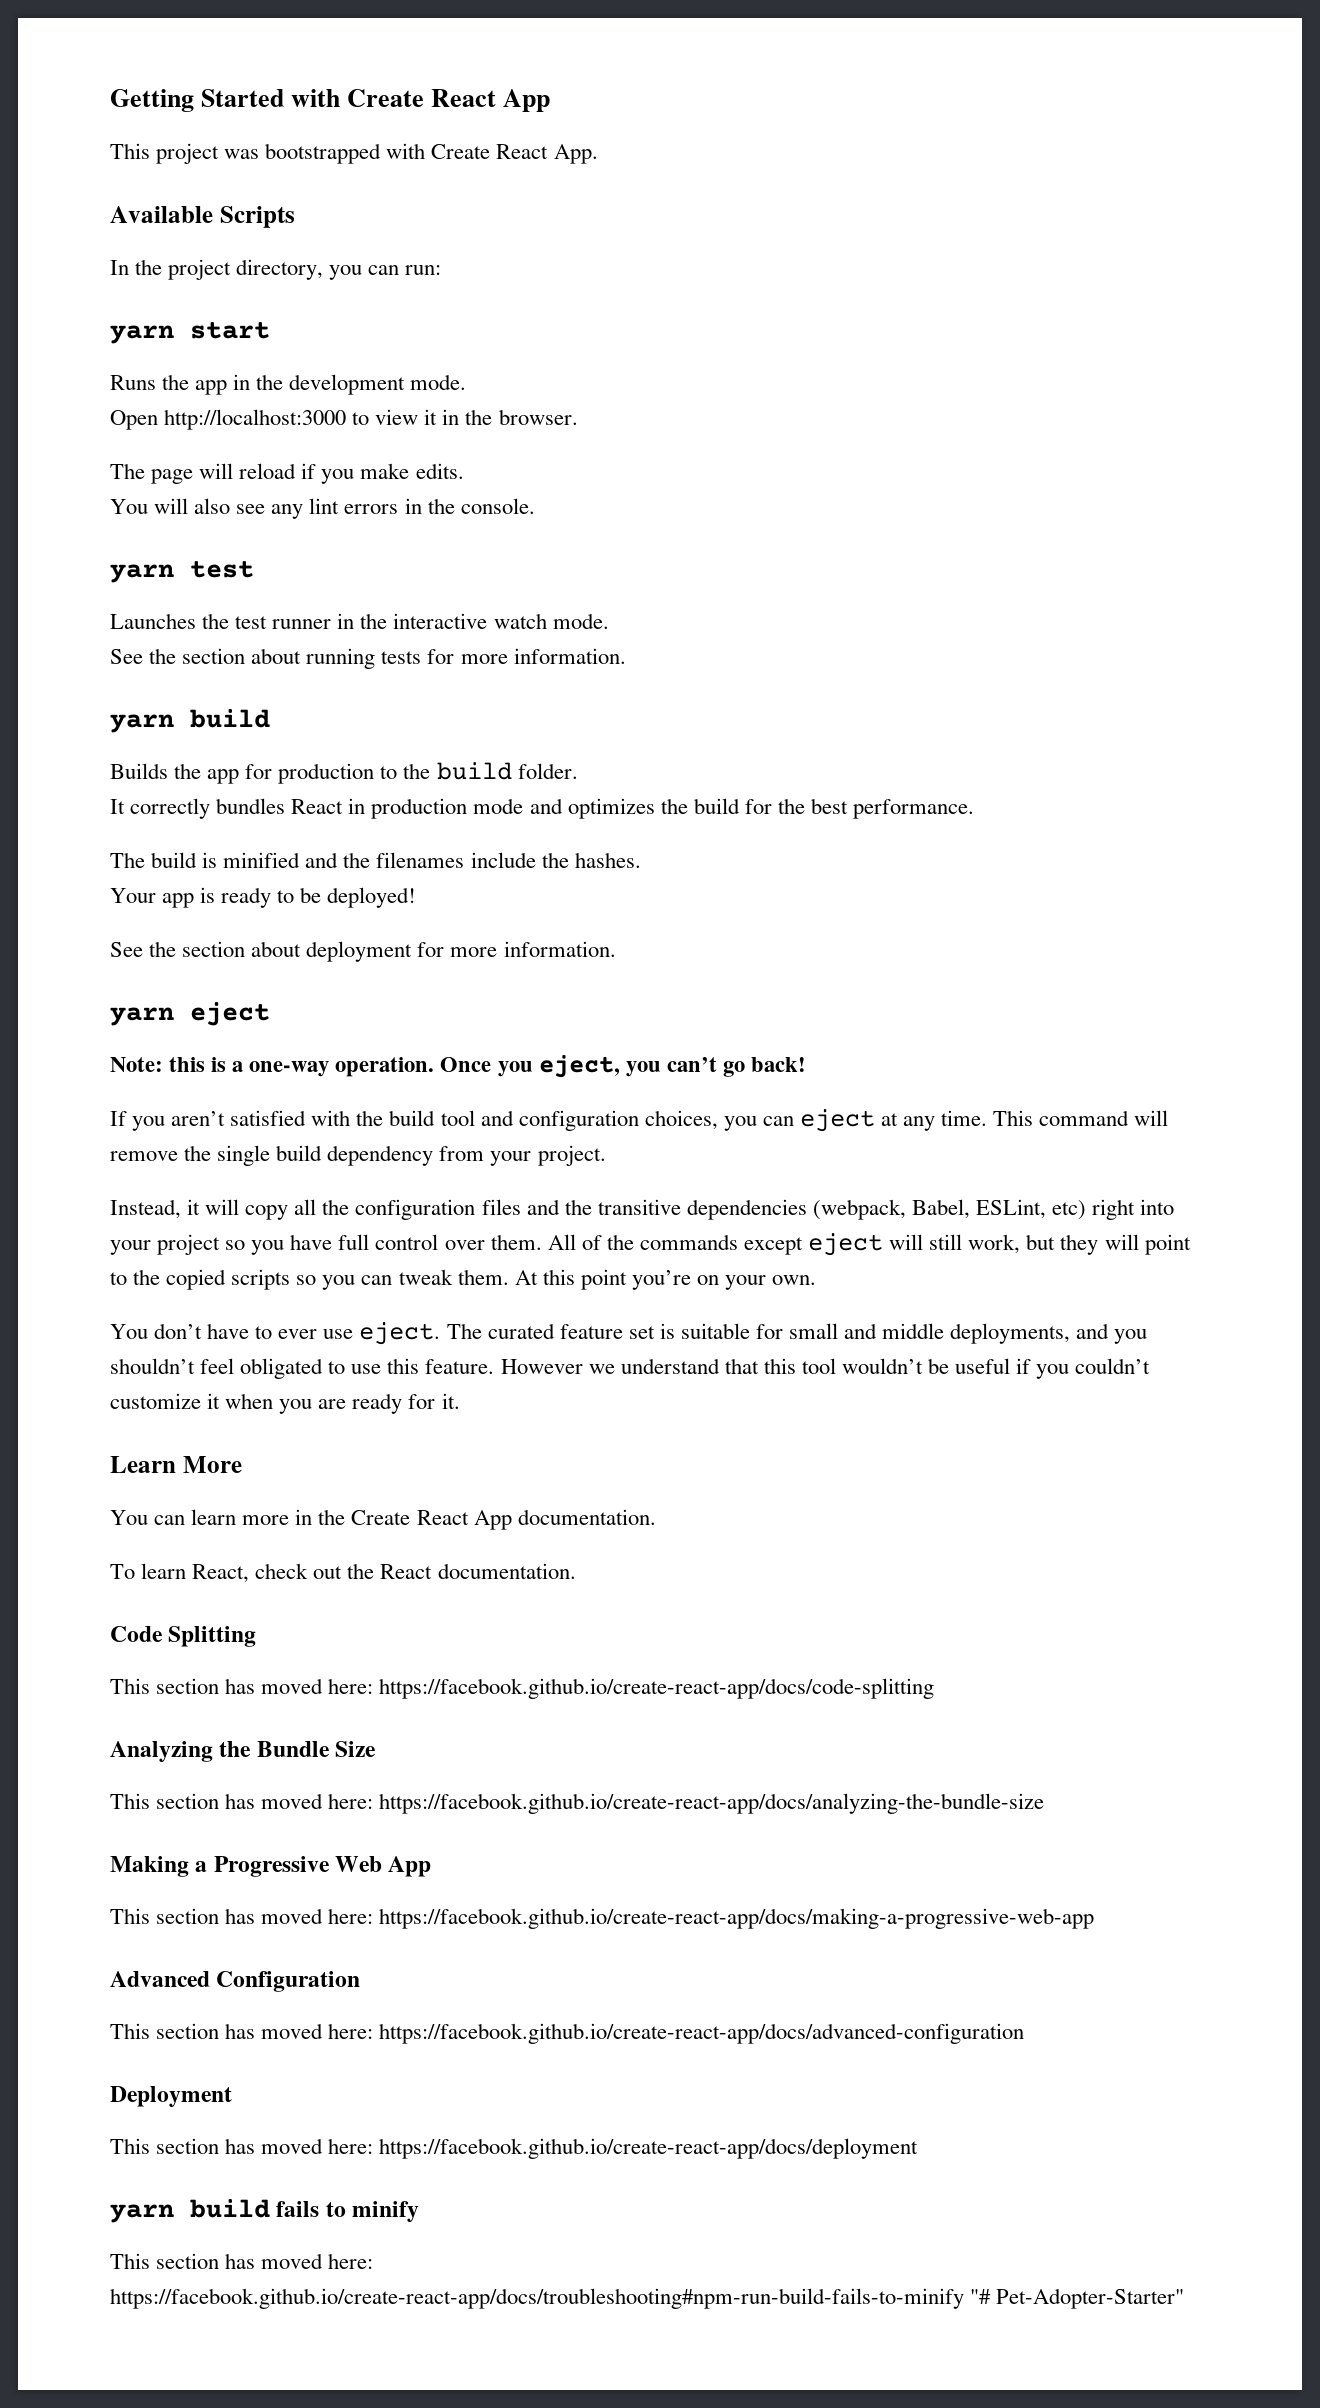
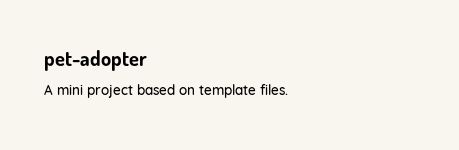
[110,89,551,112] [110,143,598,164] [110,206,295,228] [110,259,442,280] [110,322,270,344] [110,374,467,395] [110,409,578,430] [110,463,464,484] [110,498,535,519] [110,561,254,583] [110,613,609,629] [110,648,626,669] [110,709,270,733] [110,762,578,784] [110,798,975,819] [110,852,641,868] [110,887,417,908] [110,941,616,962] [110,1002,270,1026] [110,1055,806,1078] [110,1109,1169,1132] [110,1145,606,1166] [110,1199,1175,1220] [110,1233,1191,1256] [110,1269,817,1290] [110,1322,1148,1345] [110,1358,1151,1379] [110,1393,460,1414] [110,1456,242,1473] [110,1509,656,1530] [110,1563,576,1583] [110,1626,257,1647] [110,1678,935,1699] [110,1741,377,1762] [110,1793,1045,1814] [110,1856,432,1877] [110,1908,1095,1929] [110,1971,361,1992] [110,2023,1025,2044] [110,2086,232,2107] [110,2138,919,2159] [110,2199,420,2223] [110,2253,374,2269] [110,2288,1185,2309] Getting Started with Create React App // This project was bootstrapped with Create React App. // Available Scripts // In the project directory, you can run: // yarn start // Runs the app in the development mode. // Open http://localhost:3000 to view it in the browser. // The page will reload if you make edits. // You will also see any lint errors in the console. // yarn test // Launches the test runner in the interactive watch mode. // See the section about running tests for more information. // yarn build // Builds the app for production to the build folder. // It correctly bundles React in production mode and optimizes the build for the best performance. // The build is minified and the filenames include the hashes. // Your app is ready to be deployed! // See the section about deployment for more information. // yarn eject // Note: this is a one-way operation. Once you eject, you can’t go back! // If you aren’t satisfied with the build tool and configuration choices, you can eject at any time. This command will remove the single build dependency from your project. // Instead, it will copy all the configuration files and the transitive dependencies (webpack, Babel, ESLint, etc) right into your project so you have full control over them. All of the commands except eject will still work, but they will point to the copied scripts so you can tweak them. At this point you’re on your own. // You don’t have to ever use eject. The curated feature set is suitable for small and middle deployments, and you shouldn’t feel obligated to use this feature. However we understand that this tool wouldn’t be useful if you couldn’t customize it when you are ready for it. // Learn More // You can learn more in the Create React App documentation. // To learn React, check out the React documentation. // Code Splitting // This section has moved here: https://facebook.github.io/create-react-app/docs/code-splitting // Analyzing the Bundle Size // This section has moved here: https://facebook.github.io/create-react-app/docs/analyzing-the-bundle-size // Making a Progressive Web App // This section has moved here: https://facebook.github.io/create-react-app/docs/making-a-progressive-web-app // Advanced Configuration // This section has moved here: https://facebook.github.io/create-react-app/docs/advanced-configuration // Deployment // This section has moved here: https://facebook.github.io/create-react-app/docs/deployment // yarn build fails to minify // This section has moved here: https://facebook.github.io/create-react-app/docs/troubleshooting#npm-run-build-fails-to-minify "# Pet-Adopter-Starter" -> [44,50,147,71] [44,84,288,98] pet-adopter // A mini project based on template files.

